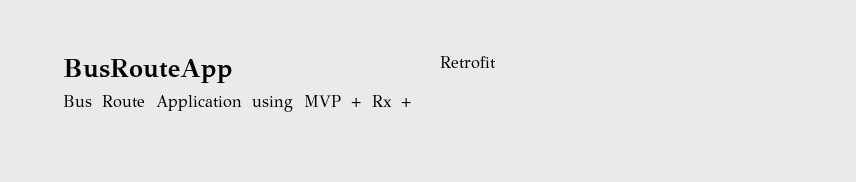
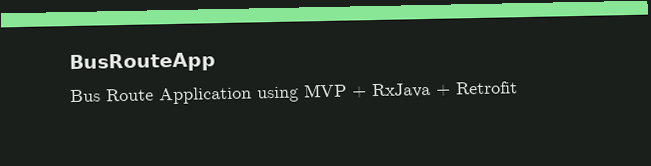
[371,95,392,107] Rx -> [372,82,431,99] RxJava

